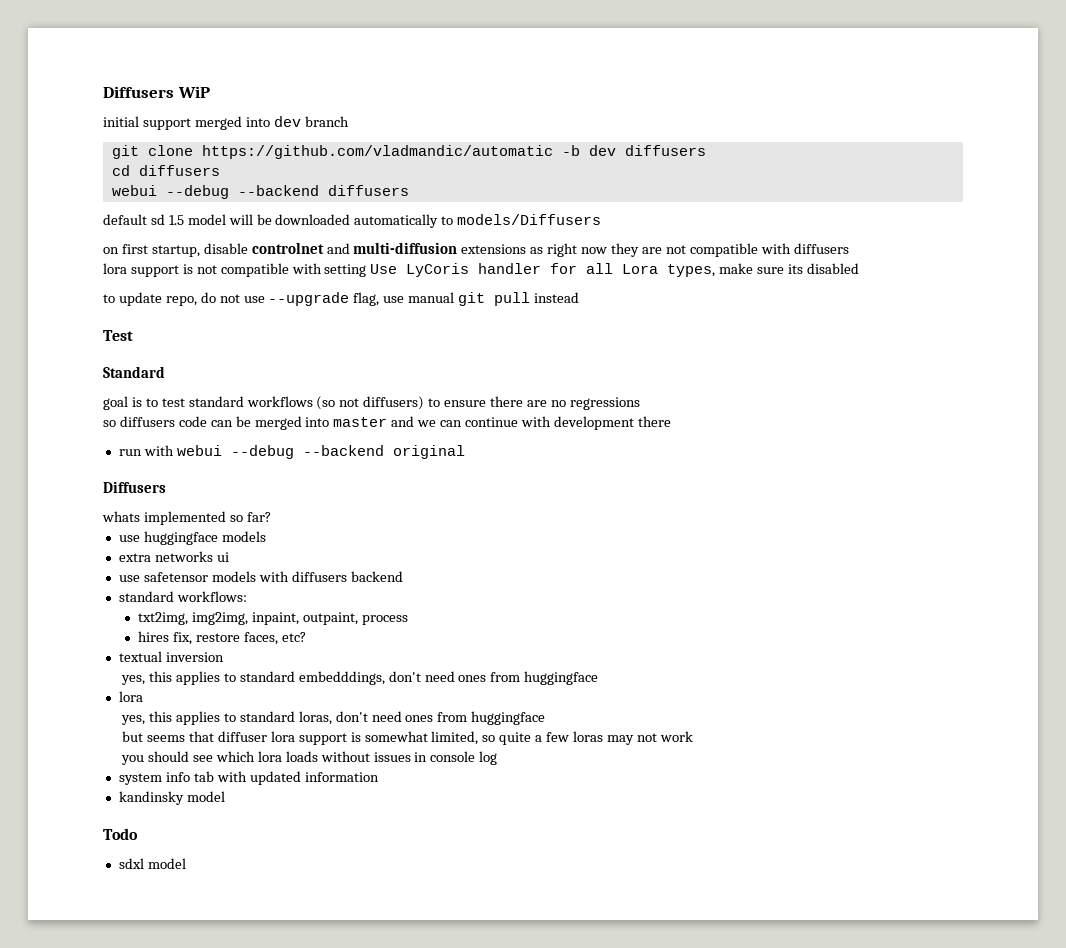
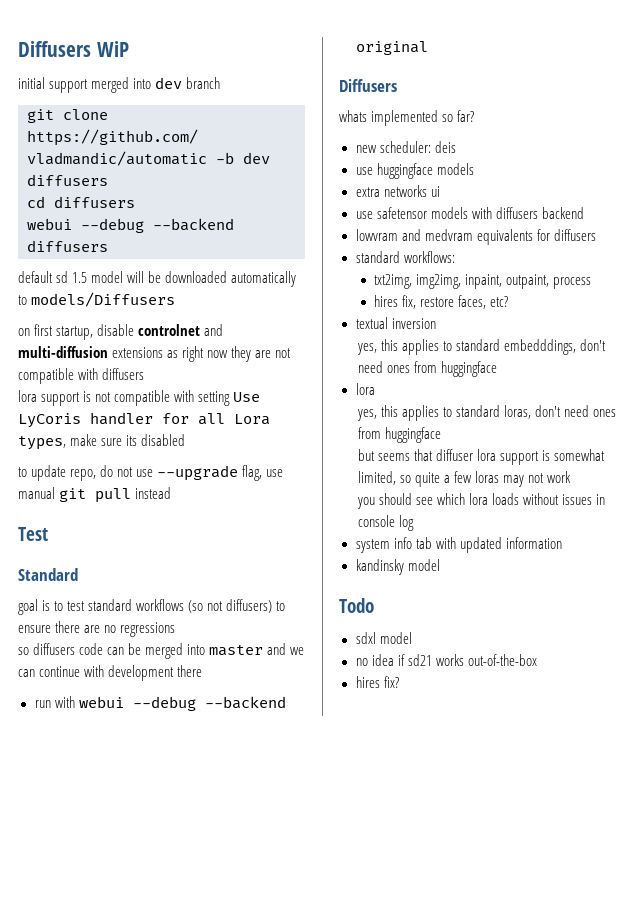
(271, 517) none -> [355,141,456,153] // new scheduler: deis
(403, 576) none -> [355,229,596,245] // lowvram and medvram equivalents for diffusers
(186, 863) none -> [355,654,537,666] [355,676,399,688] // no idea if sd21 works out-of-the-box // hires fix?

